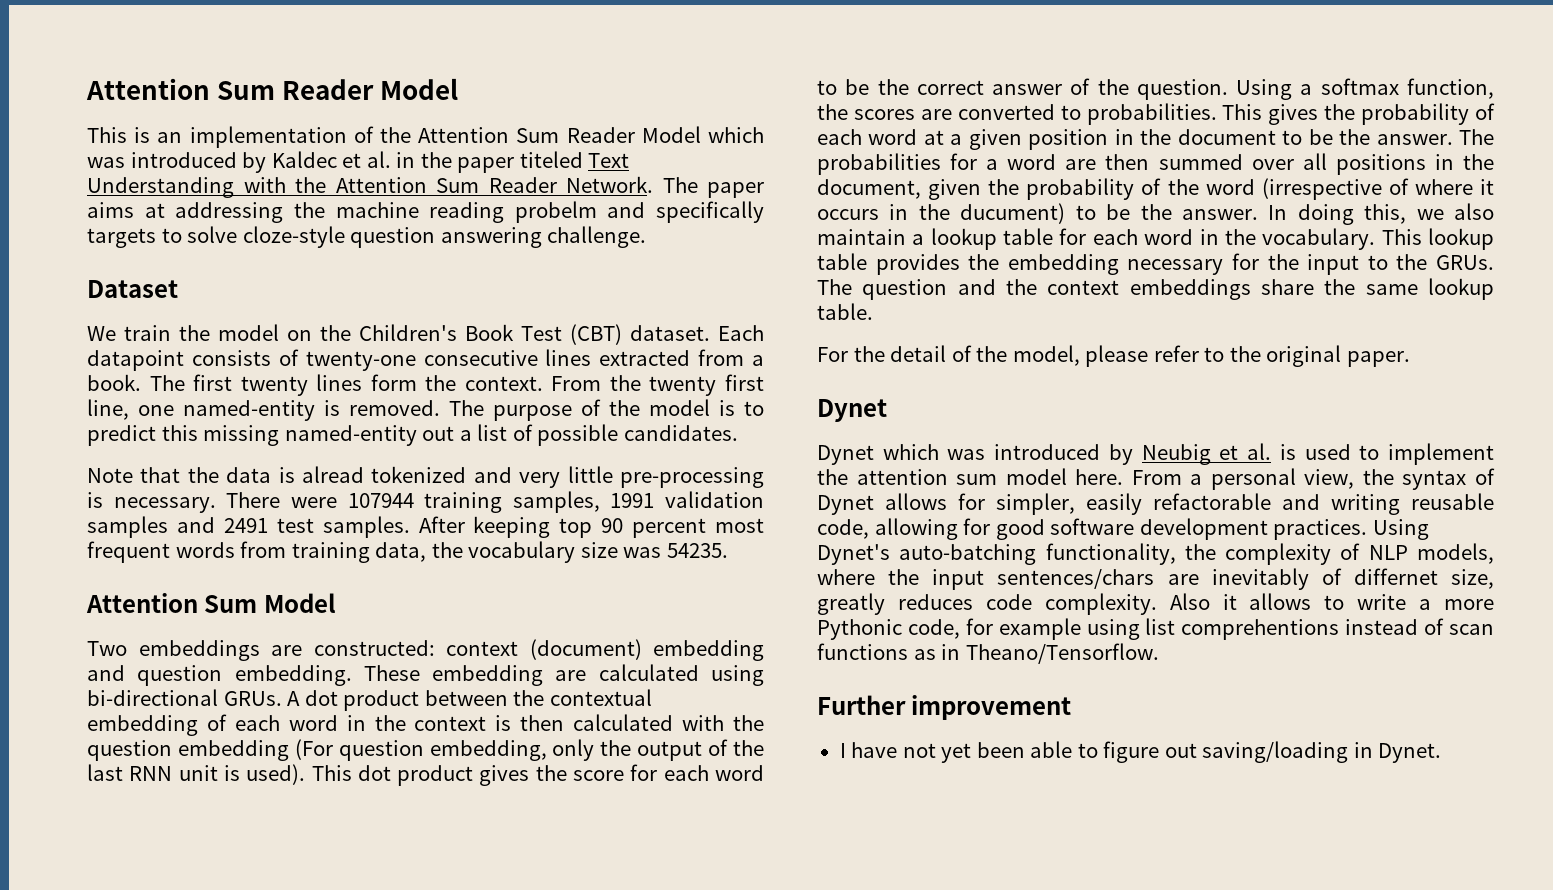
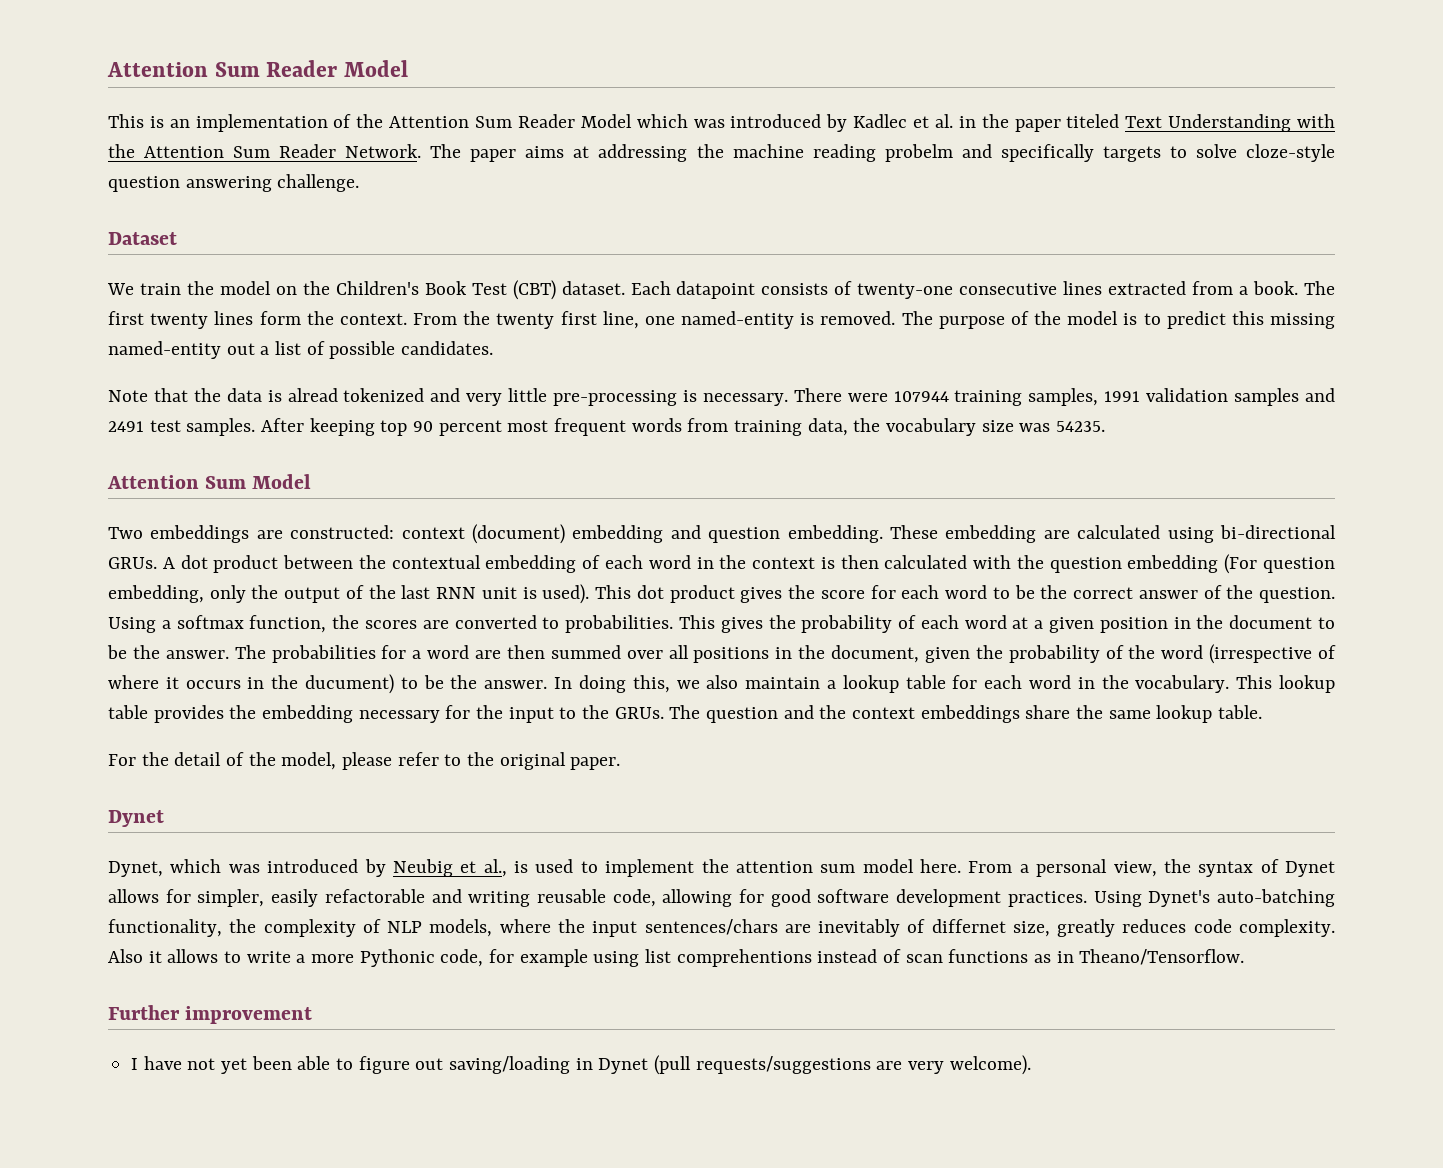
[271,151,337,168] Kaldec -> [853,114,908,128] Kadlec
[817,445,874,465] Dynet -> [108,861,163,877] Dynet,
[1247,443,1272,460] al. -> [483,859,507,877] al.,
[1378,743,1442,763] Dynet. -> [598,1055,1031,1075] Dynet (pull requests/suggestions are very welcome).

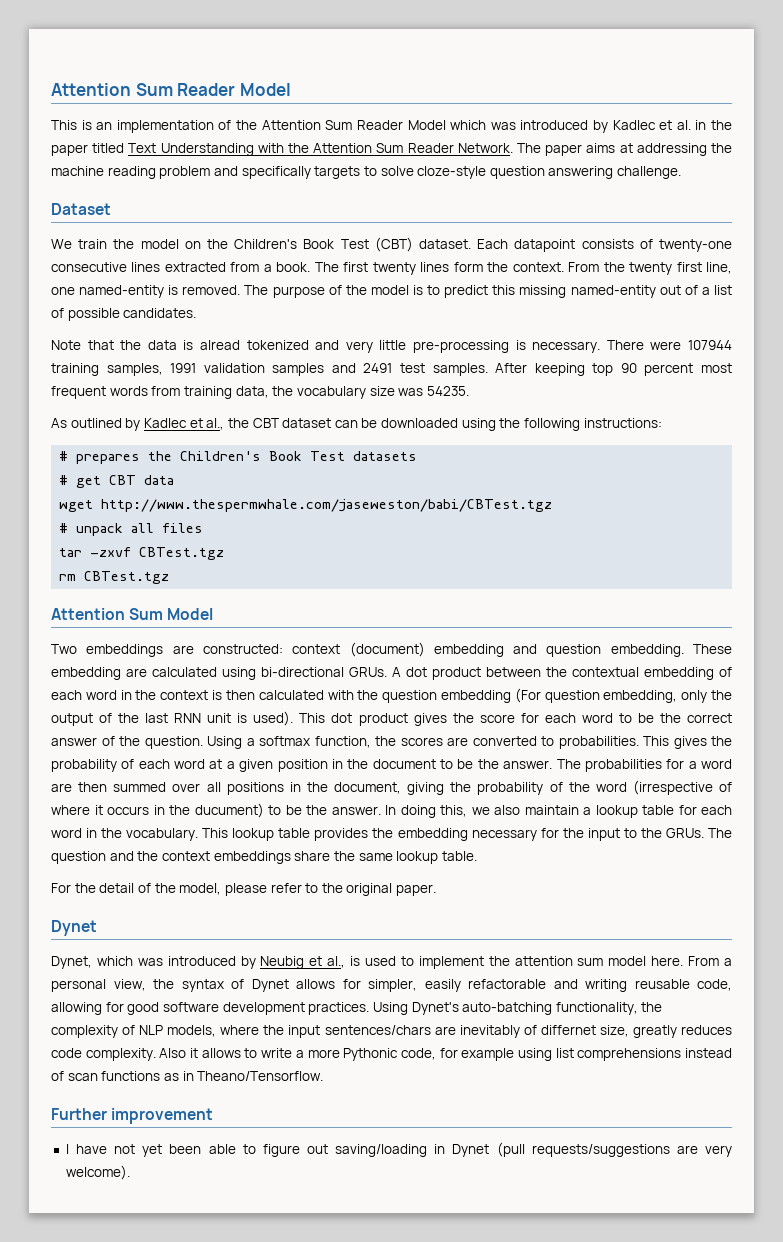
[1066,114,1120,128] titeled -> [92,143,125,153] titled
[884,144,953,162] probelm -> [159,166,211,179] problem
(255, 349) none -> [684,285,698,295] of
(1106, 426) none -> [51,418,662,431] [59,451,418,464] [59,475,175,488] [59,499,553,512] [59,523,204,536] [59,547,225,560] [59,571,170,584] // As outlined by Kadlec et al., the CBT dataset can be downloaded using the following instructions: // # prepares the Children's Book Test datasets // # get CBT data // wget http://www.thespermwhale.com/jaseweston/babi/CBTest.tgz // # unpack all files // tar -zxvf CBTest.tgz // rm CBTest.tgz
[924,647,970,663] given -> [407,782,445,795] giving
[676,949,812,967] comprehentions -> [577,1048,682,1061] comprehensions

